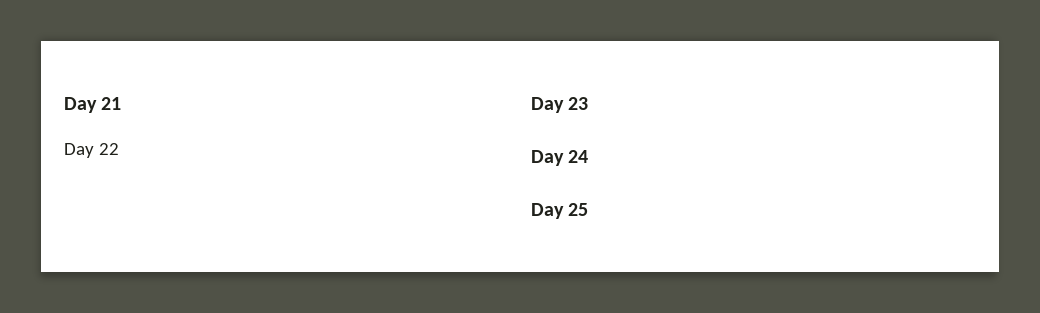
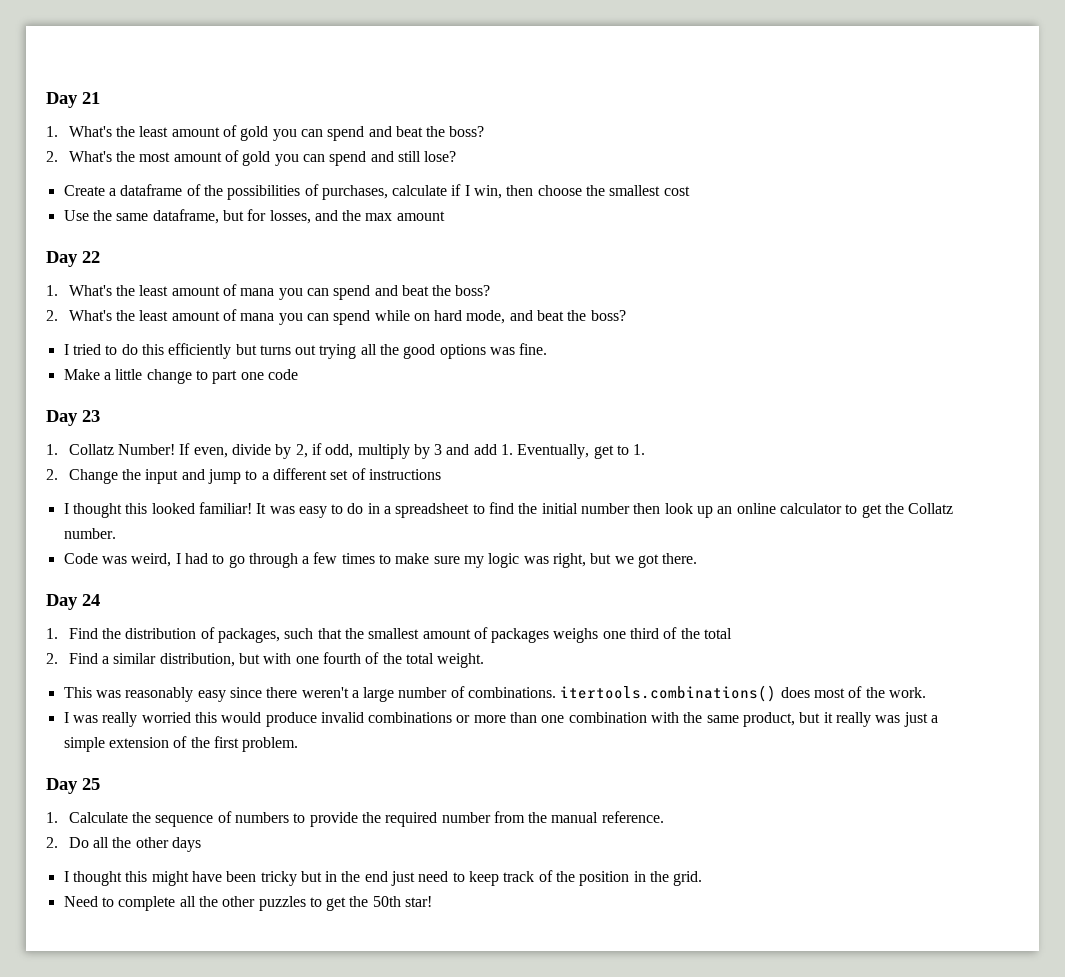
[64,143,119,158] [531,97,589,113] [531,150,589,166] [531,203,589,219] Day 22 // Day 23 // Day 24 // Day 25 -> [46,125,485,141] [46,150,457,166] [63,184,690,200] [63,209,445,224] [46,251,100,267] [46,284,491,300] [46,309,626,325] [63,343,548,359] [63,369,298,384] [46,410,100,426] [46,443,646,459] [46,468,441,484] [63,502,954,518] [63,528,116,539] [63,552,698,568] [46,594,100,610] [46,627,733,643] [46,652,485,668] [63,685,927,702] [63,712,938,727] [63,736,299,752] [46,778,100,794] [46,811,664,827] [46,837,201,852] [63,870,703,886] [63,896,433,911] 1. What's the least amount of gold you can spend and beat the boss? // 2. What's the most amount of gold you can spend and still lose? // Create a dataframe of the possibilities of purchases, calculate if I win, then choose the smallest cost // Use the same dataframe, but for losses, and the max amount // Day 22 // 1. What's the least amount of mana you can spend and beat the boss? // 2. What's the least amount of mana you can spend while on hard mode, and beat the boss? // I tried to do this efficiently but turns out trying all the good options was fine. // Make a little change to part one code // Day 23 // 1. Collatz Number! If even, divide by 2, if odd, multiply by 3 and add 1. Eventually, get to 1. // 2. Change the input and jump to a different set of instructions // I thought this looked familiar! It was easy to do in a spreadsheet to find the initial number then look up an online calculator to get the Collatz number. // Code was weird, I had to go through a few times to make sure my logic was right, but we got there. // Day 24 // 1. Find the distribution of packages, such that the smallest amount of packages weighs one third of the total // 2. Find a similar distribution, but with one fourth of the total weight. // This was reasonably easy since there weren't a large number of combinations. itertools.combinations() does most of the work. // I was really worried this would produce invalid combinations or more than one combination with the same product, but it really was just a simple extension of the first problem. // Day 25 // 1. Calculate the sequence of numbers to provide the required number from the manual reference. // 2. Do all the other days // I thought this might have been tricky but in the end just need to keep track of the position in the grid. // Need to complete all the other puzzles to get the 50th star!

